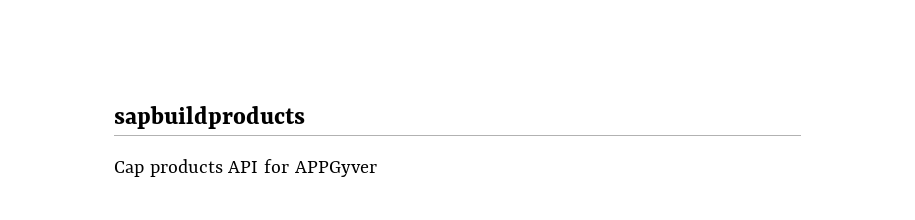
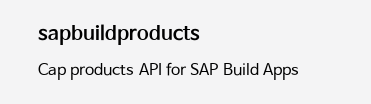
[294,161,377,177] APPGyver -> [190,63,299,80] SAP Build Apps

